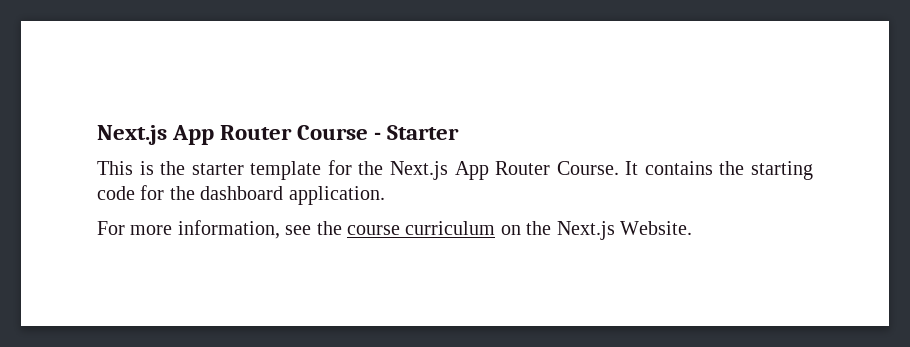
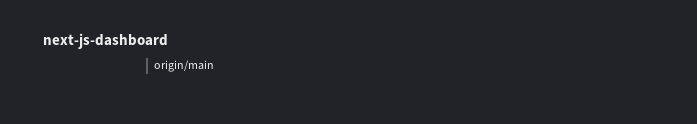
[97,125,460,145] [97,160,813,180] [97,185,385,205] [97,220,692,240] Next.js App Router Course - Starter // This is the starter template for the Next.js App Router Course. It contains the starting code for the dashboard application. // For more information, see the course curriculum on the Next.js Website. -> [43,33,168,49] [154,60,215,72] next-js-dashboard // origin/main

